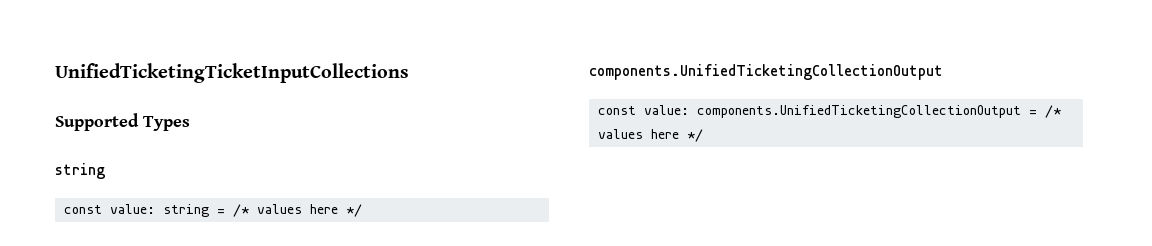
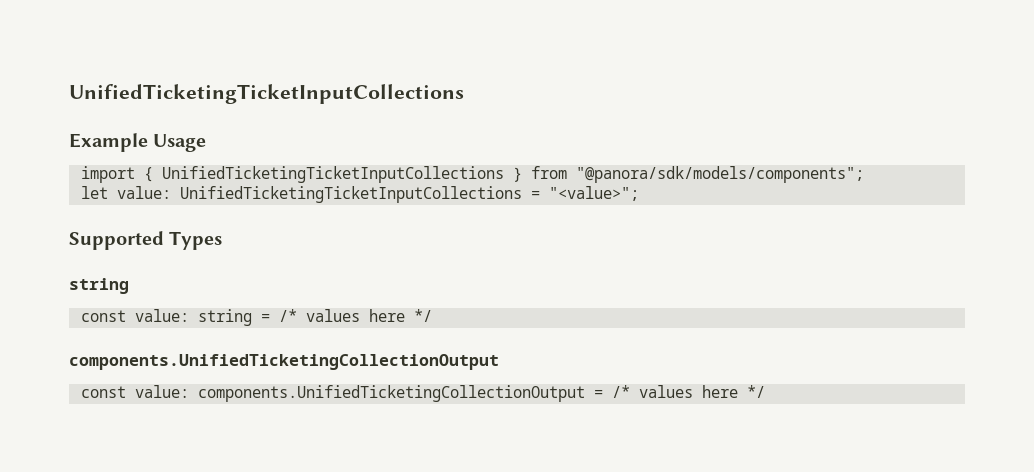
[55,63,409,83] UnifiedTicketingTicketInputCollections -> [69,84,464,104] [69,133,207,152] [80,166,864,183] [80,186,639,203] UnifiedTicketingTicketInputCollections // Example Usage // import { UnifiedTicketingTicketInputCollections } from "@panora/sdk/models/components"; // let value: UnifiedTicketingTicketInputCollections = "<value>";

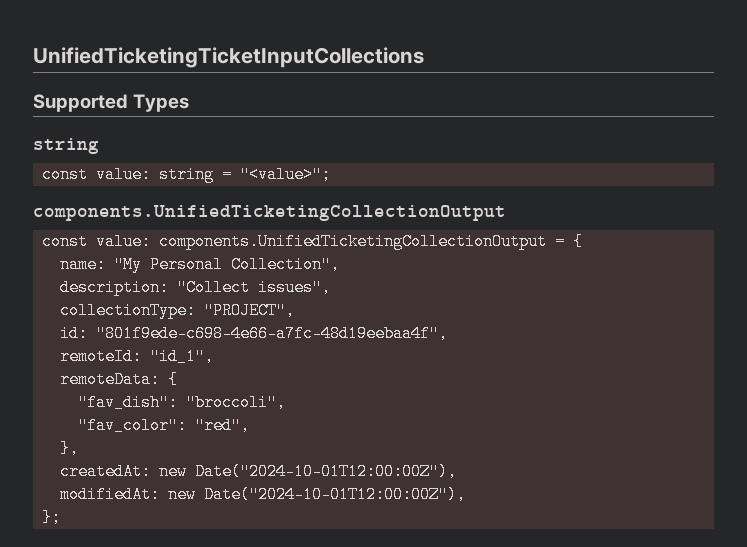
[69,84,464,104] [69,133,207,152] [80,166,864,183] [80,186,639,203] UnifiedTicketingTicketInputCollections // Example Usage // import { UnifiedTicketingTicketInputCollections } from "@panora/sdk/models/components"; // let value: UnifiedTicketingTicketInputCollections = "<value>"; -> [33,47,424,68] UnifiedTicketingTicketInputCollections
[278,309,432,322] /* values here */ -> [240,166,331,183] "<value>";
[611,385,765,398] /* values here */ -> [573,233,583,250] [60,256,340,273] [60,279,331,296] [60,302,295,319] [60,325,448,342] [60,348,214,365] [60,371,178,388] [78,394,286,411] [78,417,250,434] [60,440,79,457] [60,463,457,480] [60,486,466,503] [42,509,61,526] { // name: "My Personal Collection", // description: "Collect issues", // collectionType: "PROJECT", // id: "801f9ede-c698-4e66-a7fc-48d19eebaa4f", // remoteId: "id_1", // remoteData: { // "fav_dish": "broccoli", // "fav_color": "red", // }, // createdAt: new Date("2024-10-01T12:00:00Z"), // modifiedAt: new Date("2024-10-01T12:00:00Z"), // };

